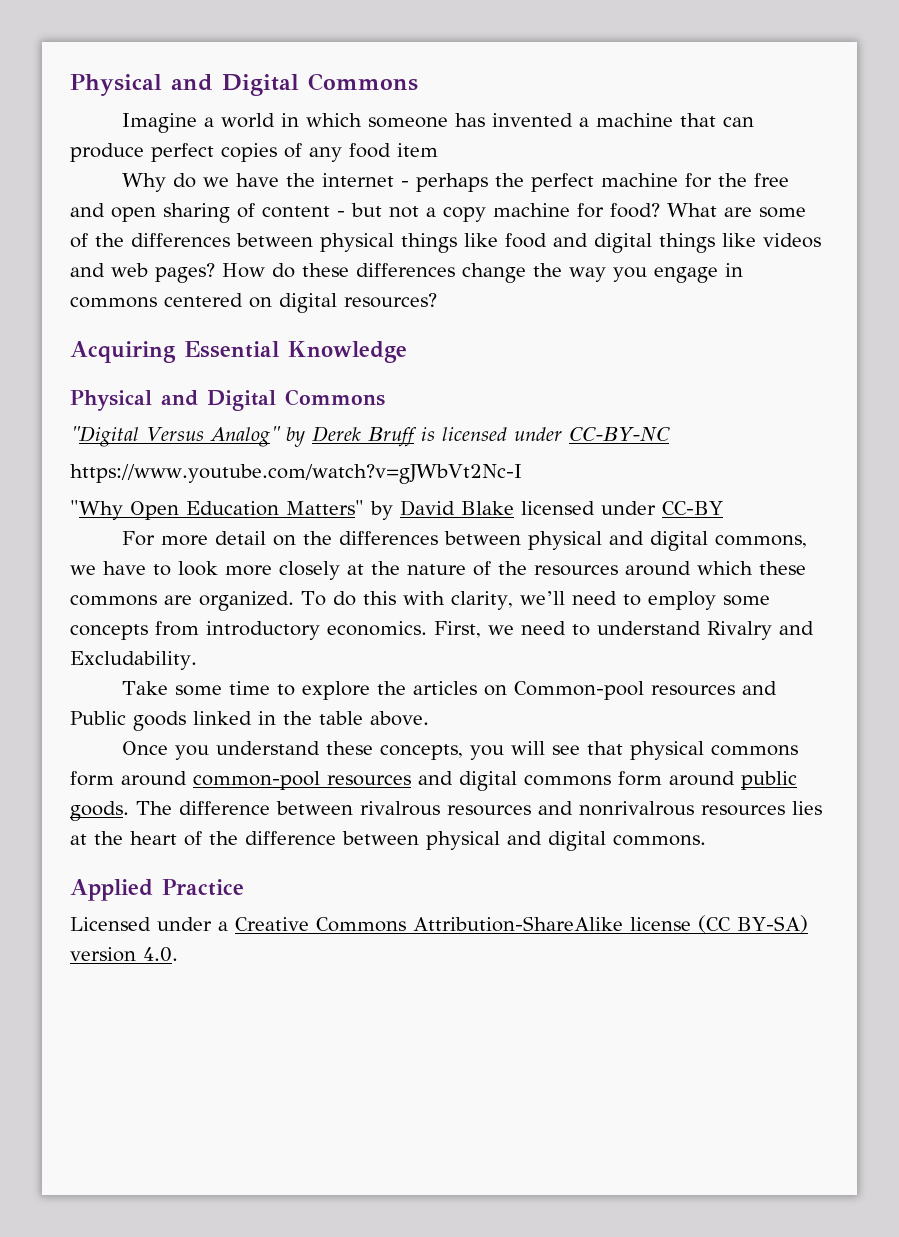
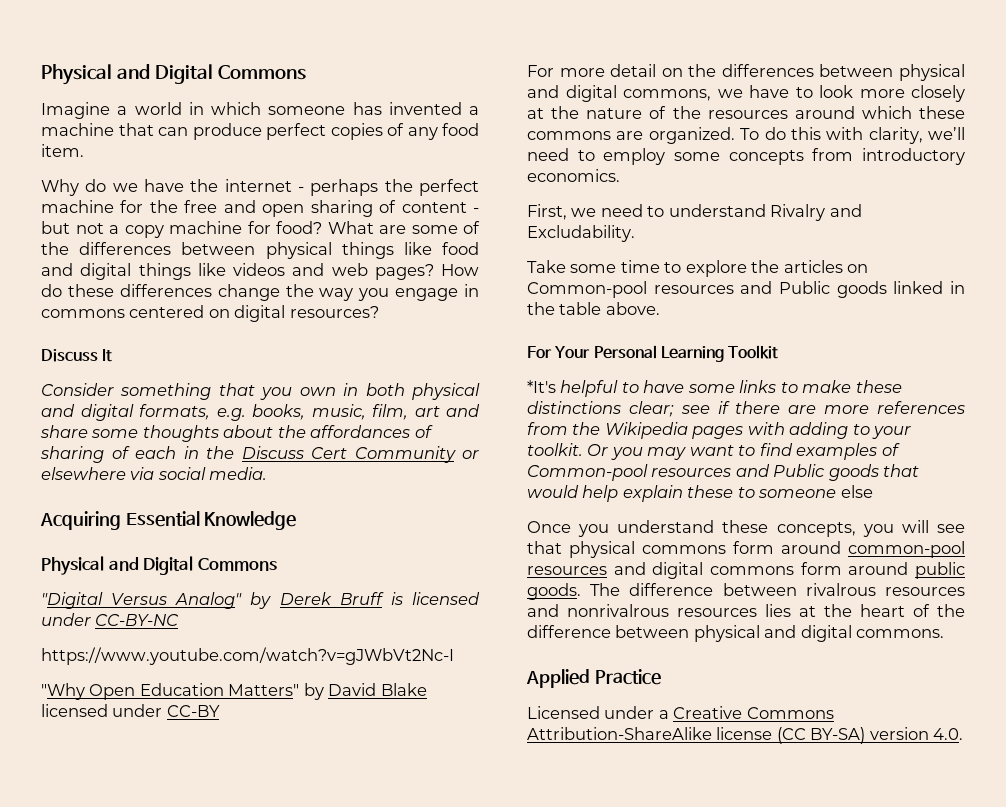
[397,143,438,157] item -> [41,144,84,157] item.
(437, 300) none -> [41,349,113,362] [41,383,481,400] [41,404,480,421] [40,425,433,442] [40,446,479,463] [41,467,268,480] // Discuss It // Consider something that you own in both physical and digital formats, e.g. books, music, film, art and share some thoughts about the affordances of sharing of each in the Discuss Cert Community or elsewhere via social media.
(427, 628) none -> (620, 175) //
(429, 718) none -> [527,345,779,362] [527,380,902,397] [527,401,965,417] [527,422,912,439] [527,443,900,460] [527,464,920,481] [527,485,873,502] // For Your Personal Learning Toolkit // *It's helpful to have some links to make these distinctions clear; see if there are more references from the Wikipedia pages with adding to your toolkit. Or you may want to find examples of Common-pool resources and Public goods that would help explain these to someone else

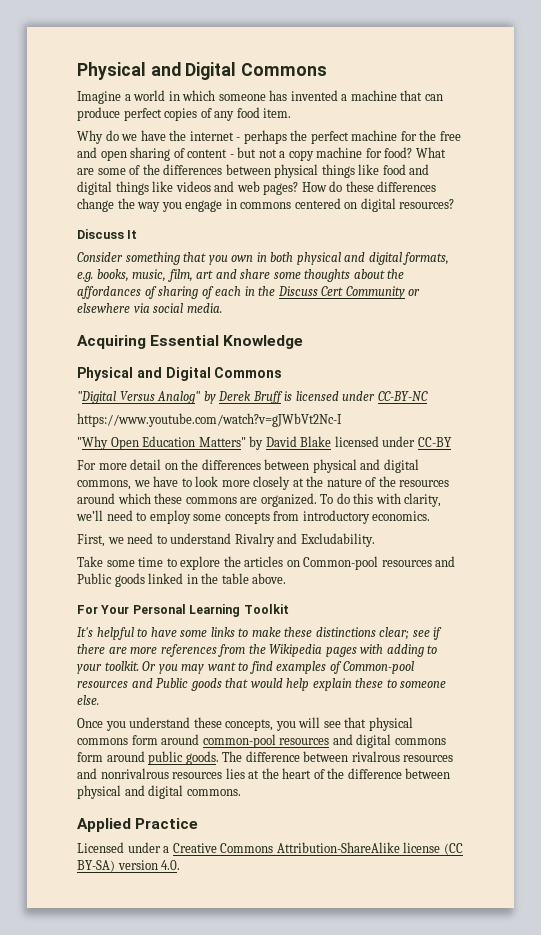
[527,380,556,393] *It's -> [77,627,93,637] It's
[840,485,873,498] else -> [77,695,99,705] else.

